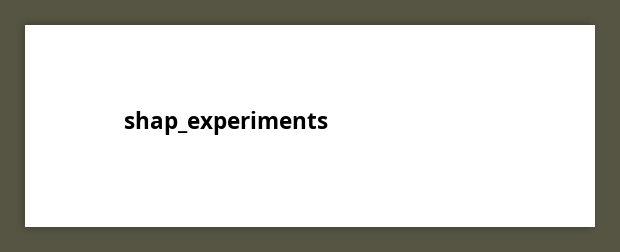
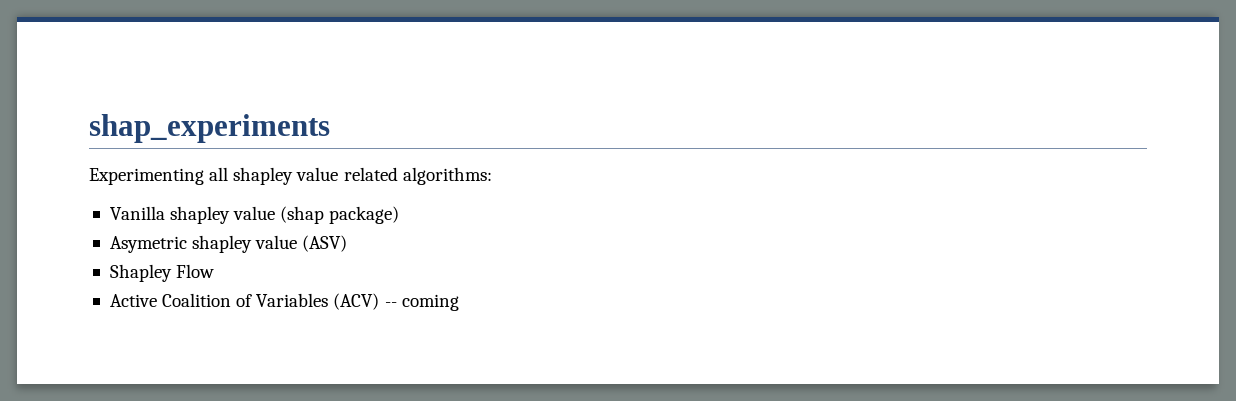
(328, 123) none -> [89,167,492,185] [109,206,400,224] [109,235,348,253] [109,264,215,282] [109,293,459,311] // Experimenting all shapley value related algorithms: // Vanilla shapley value (shap package) // Asymetric shapley value (ASV) // Shapley Flow // Active Coalition of Variables (ACV) -- coming

